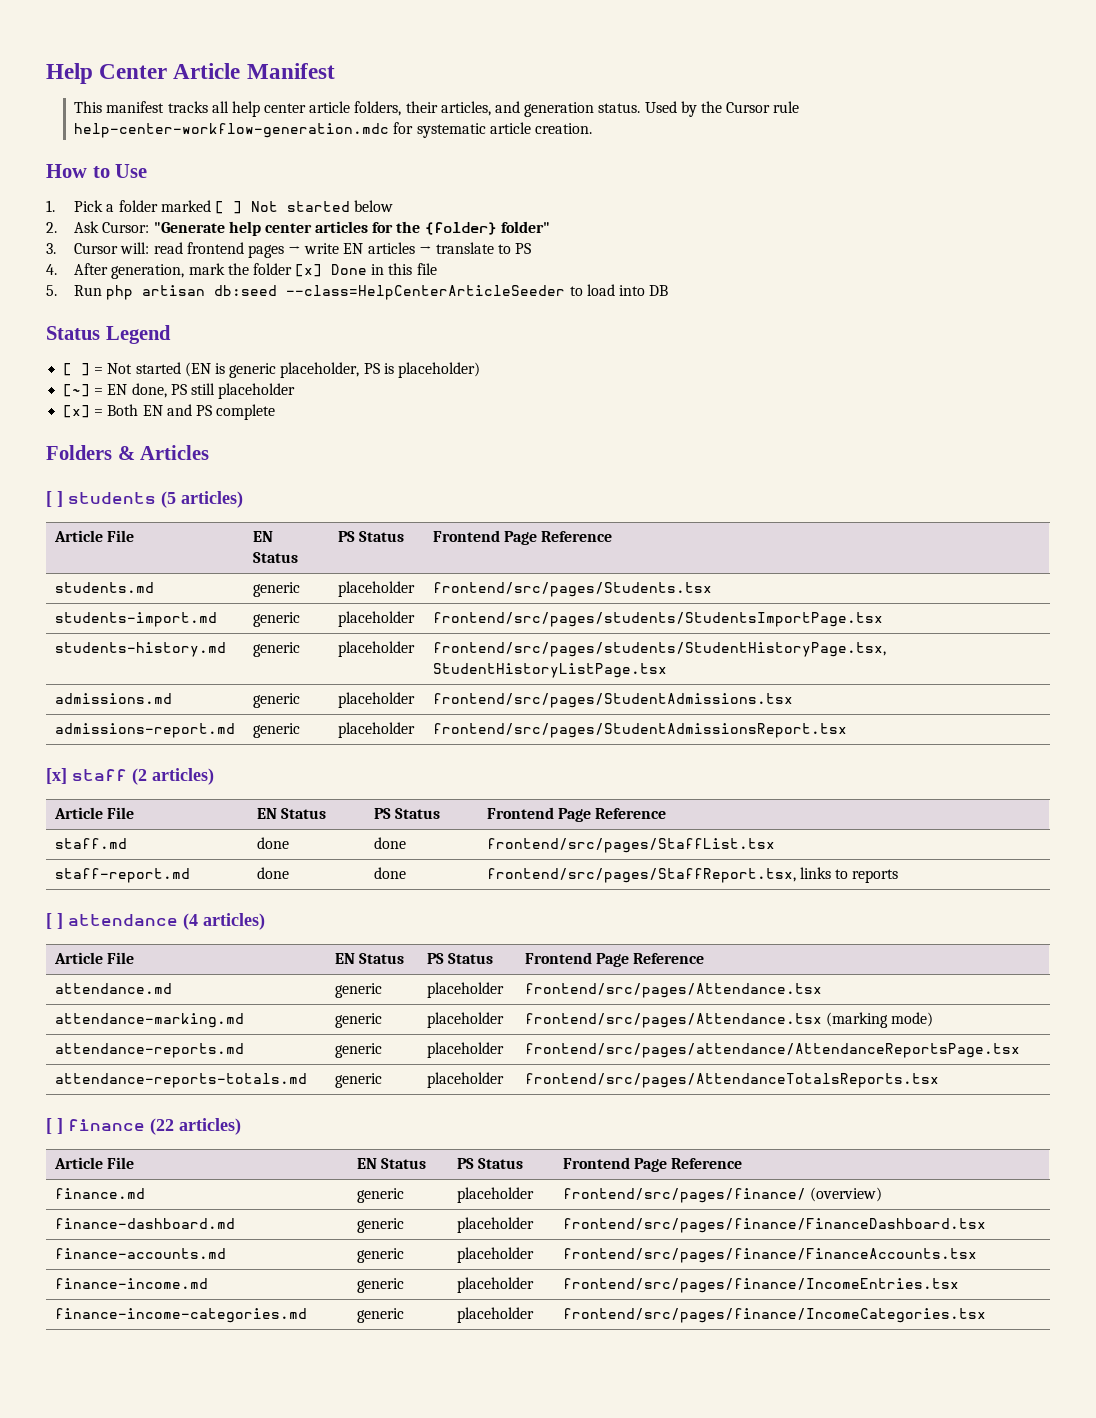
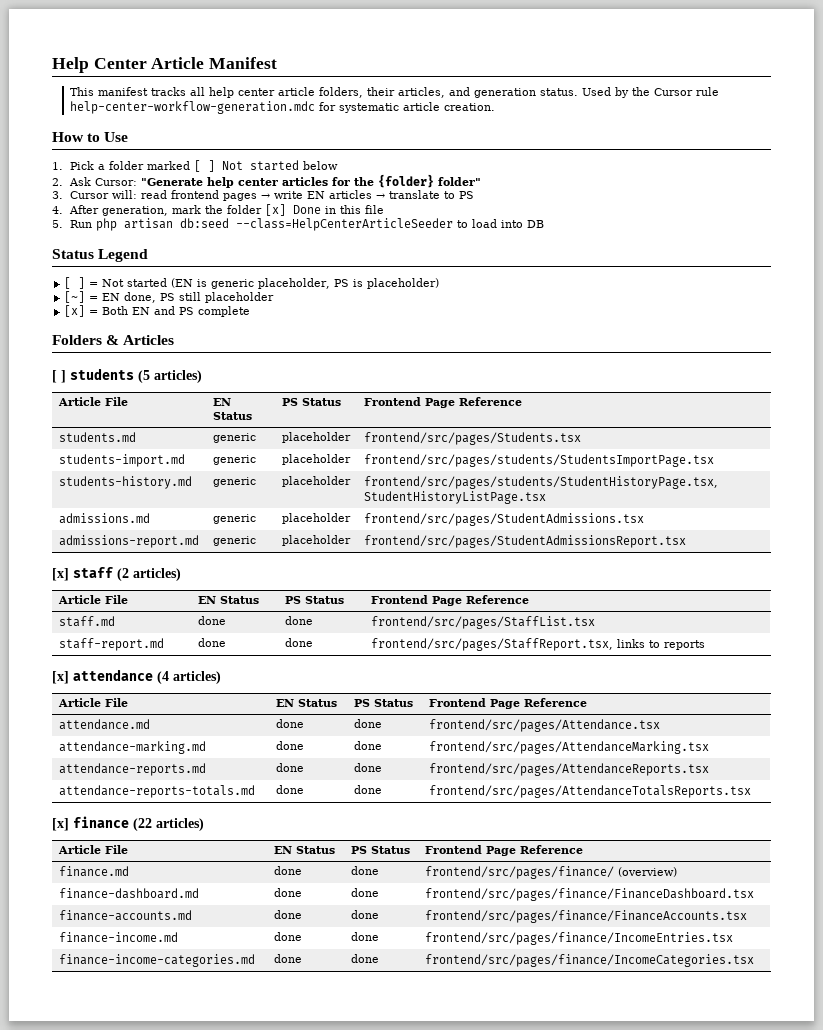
[46,913,63,929] [ ] -> [52,671,69,684] [x]
[334,983,382,998] [426,982,504,998] generic | placeholder -> [275,719,304,728] [353,719,382,728] done | done
[334,1013,382,1028] [426,1012,504,1028] [524,1012,934,1028] [54,1043,244,1058] [334,1043,382,1058] [426,1042,504,1058] [524,1043,1020,1058] generic | placeholder | frontend/src/pages/Attendance.tsx (marking mode) // attendance-reports.md | generic | placeholder | frontend/src/pages/attendance/AttendanceReportsPage.tsx -> [275,741,304,750] [353,741,382,750] [428,741,709,754] [58,763,206,776] [275,763,304,772] [353,763,382,772] [428,763,709,776] done | done | frontend/src/pages/AttendanceMarking.tsx // attendance-reports.md | done | done | frontend/src/pages/AttendanceReports.tsx
[334,1073,382,1088] [426,1072,504,1088] generic | placeholder -> [275,785,304,794] [353,785,382,794] done | done
[46,1118,63,1134] [ ] -> [52,818,69,831] [x]
[356,1188,404,1203] [456,1187,534,1203] generic | placeholder -> [273,866,302,875] [350,866,379,875] done | done
[356,1218,404,1233] [456,1217,534,1233] generic | placeholder -> [273,888,302,897] [350,888,379,897] done | done
[356,1248,404,1263] [456,1247,534,1263] generic | placeholder -> [273,910,302,919] [350,910,379,919] done | done
[356,1278,404,1293] [456,1277,534,1293] generic | placeholder -> [273,932,302,941] [350,932,379,941] done | done
[356,1308,404,1323] [456,1307,534,1323] generic | placeholder -> [273,954,302,963] [350,954,379,963] done | done

